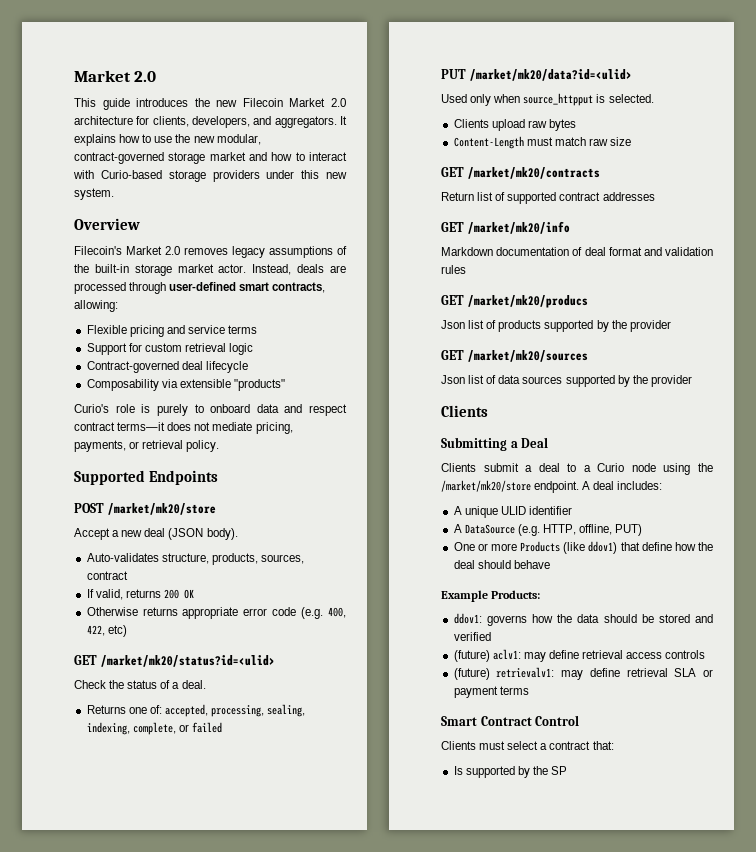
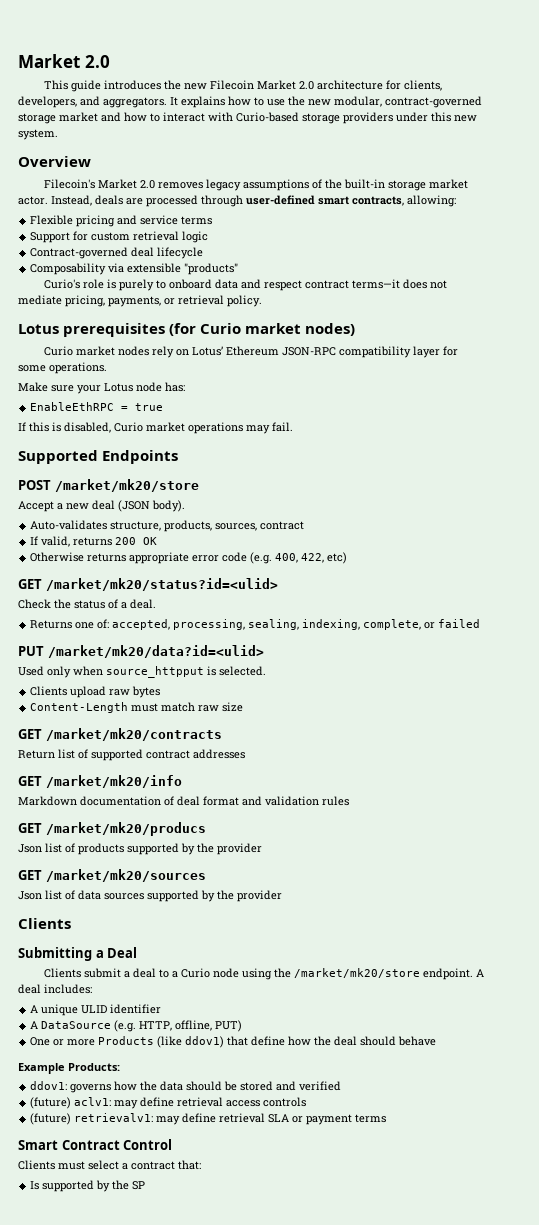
(220, 446) none -> [18,323,356,337] [44,346,459,358] [18,362,107,374] [18,382,185,394] [30,402,164,411] [18,422,293,434] // Lotus prerequisites (for Curio market nodes) // Curio market nodes rely on Lotus’ Ethereum JSON-RPC compatibility layer for some operations. // Make sure your Lotus node has: // EnableEthRPC = true // If this is disabled, Curio market operations may fail.

